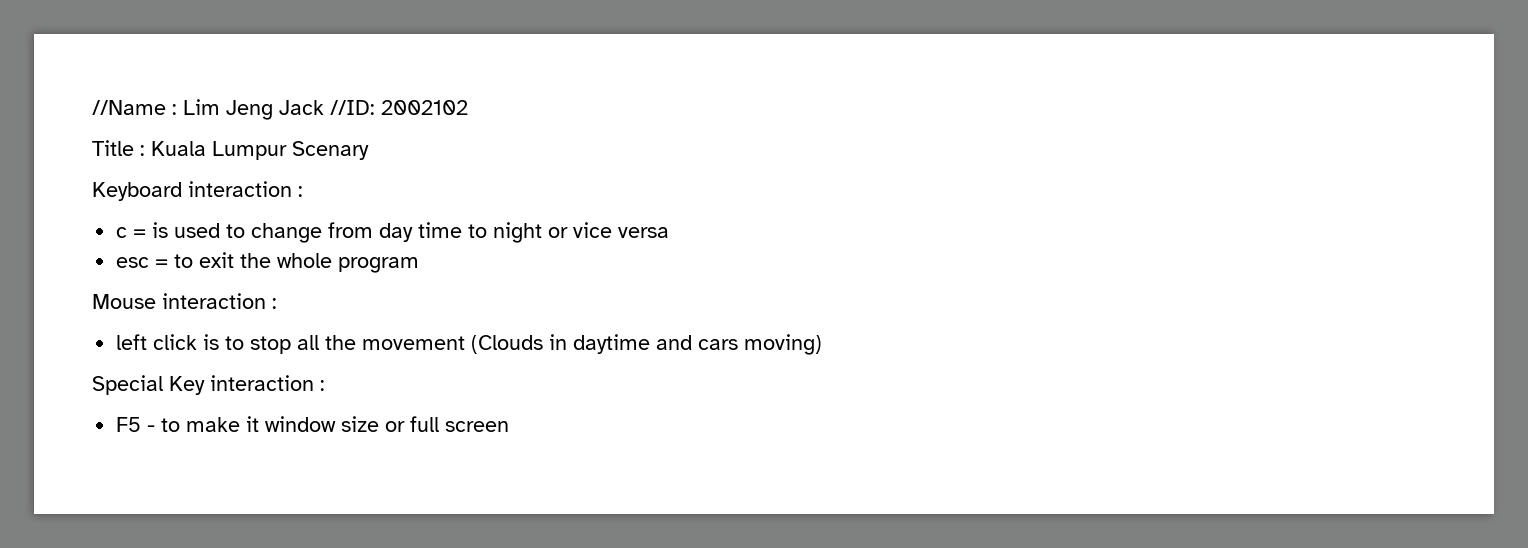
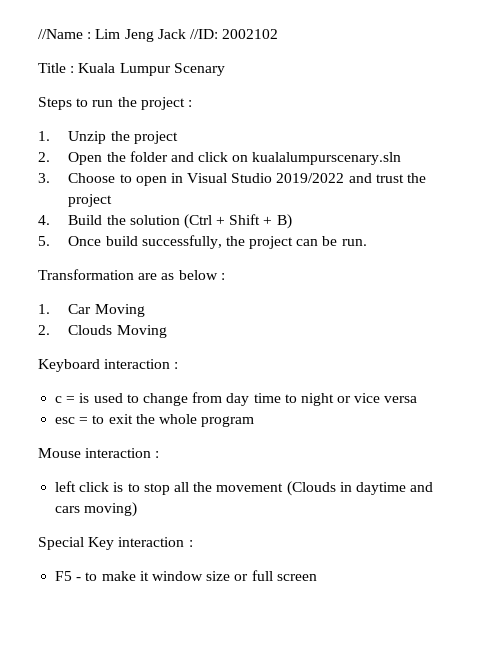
(369, 150) none -> [38,97,192,110] [38,131,178,144] [38,151,402,165] [38,173,427,186] [68,194,113,207] [38,214,292,229] [38,235,367,249] [38,269,225,280] [38,304,145,317] [38,325,167,338] // Steps to run the project : // 1. Unzip the project // 2. Open the folder and click on kualalumpurscenary.sln // 3. Choose to open in Visual Studio 2019/2022 and trust the project // 4. Build the solution (Ctrl + Shift + B) // 5. Once build successfully, the project can be run. // Transformation are as below : // 1. Car Moving // 2. Clouds Moving

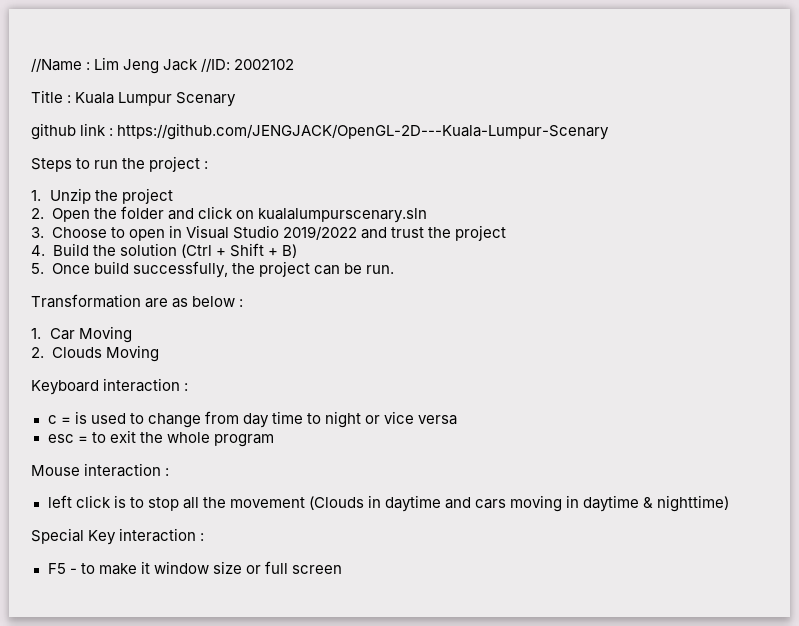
(225, 69) none -> [31,123,610,140] // github link : https://github.com/JENGJACK/OpenGL-2D---Kuala-Lumpur-Scenary
[84,502,138,517] moving) -> [510,495,730,512] moving in daytime & nighttime)

